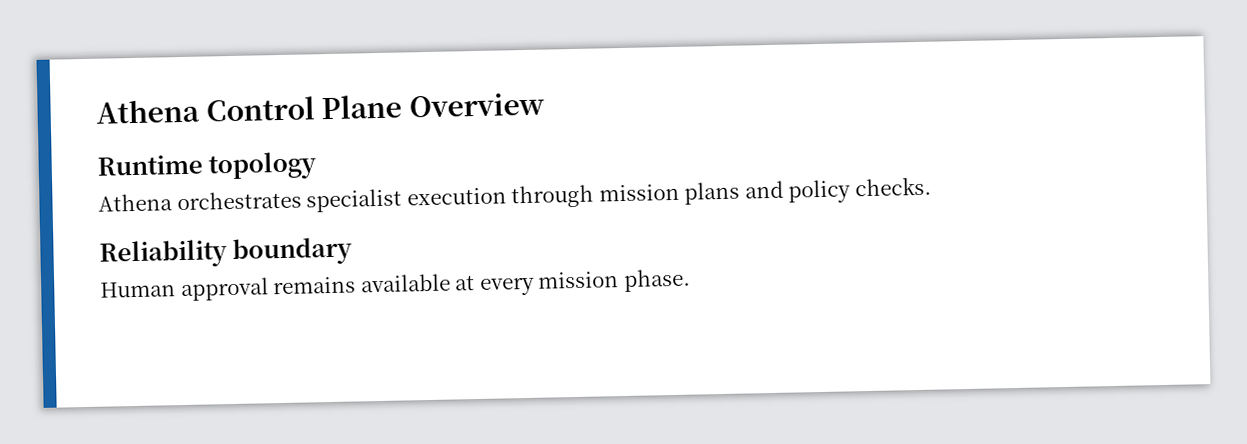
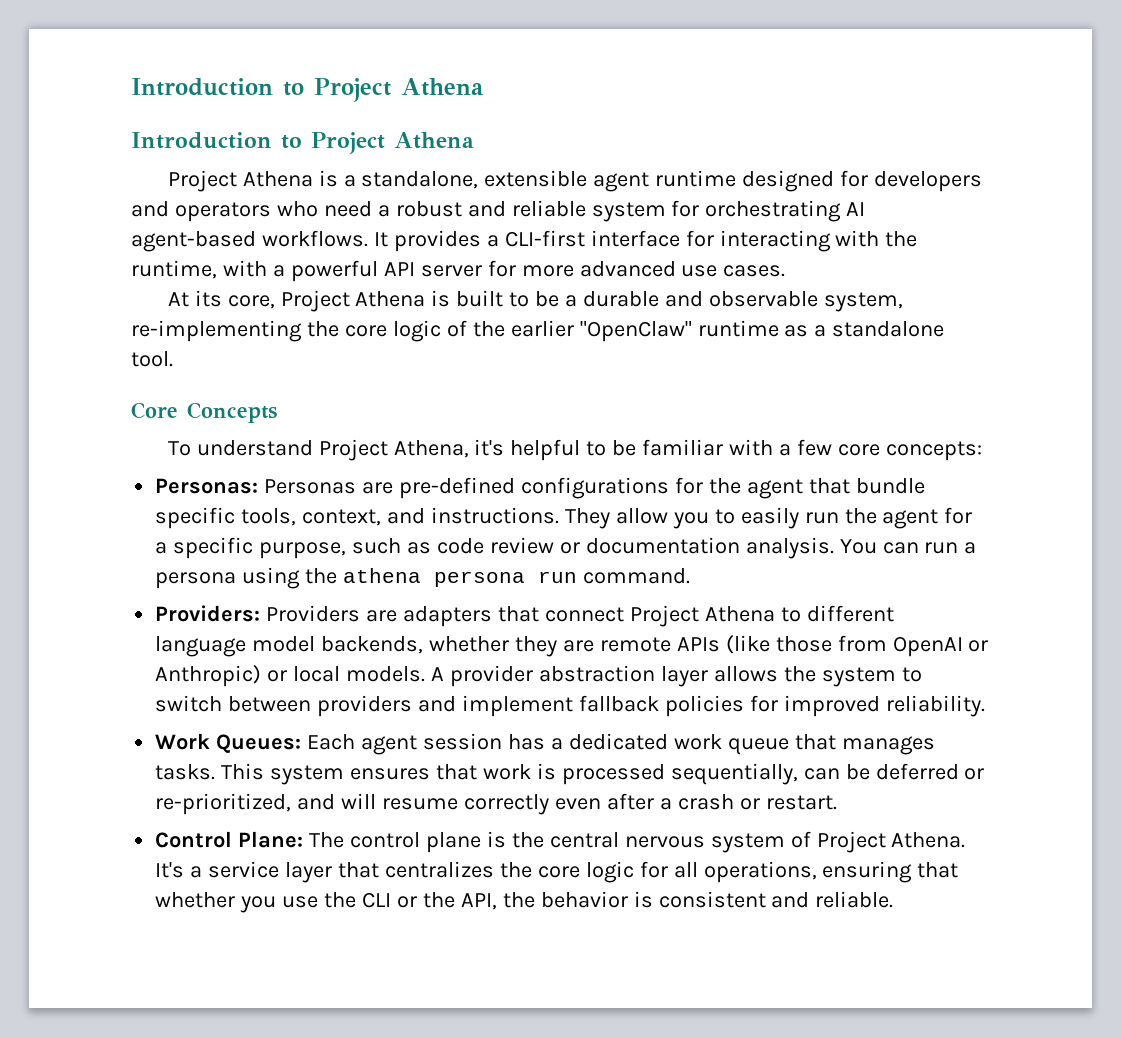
[96,92,545,124] [97,151,318,181] [98,176,932,213] [99,236,353,269] [100,268,691,302] Athena Control Plane Overview // Runtime topology // Athena orchestrates specialist execution through mission plans and policy checks. // Reliability boundary // Human approval remains available at every mission phase. -> [131,78,484,102] [131,132,474,154] [167,170,983,192] [131,200,866,222] [131,230,918,252] [131,260,786,282] [167,290,903,312] [131,320,945,342] [131,351,173,367] [131,402,277,423] [167,439,982,461] [155,477,925,499] [155,507,973,529] [155,537,977,559] [155,567,690,589] [155,605,894,627] [155,635,989,657] [155,665,922,687] [155,695,985,717] [155,733,935,755] [155,763,985,785] [155,793,837,815] [155,831,966,853] [155,861,959,883] [155,891,894,913] Introduction to Project Athena // Introduction to Project Athena // Project Athena is a standalone, extensible agent runtime designed for developers and operators who need a robust and reliable system for orchestrating AI agent-based workflows. It provides a CLI-first interface for interacting with the runtime, with a powerful API server for more advanced use cases. // At its core, Project Athena is built to be a durable and observable system, re-implementing the core logic of the earlier "OpenClaw" runtime as a standalone tool. // Core Concepts // To understand Project Athena, it's helpful to be familiar with a few core concepts: // Personas: Personas are pre-defined configurations for the agent that bundle specific tools, context, and instructions. They allow you to easily run the agent for a specific purpose, such as code review or documentation analysis. You can run a persona using the athena persona run command. // Providers: Providers are adapters that connect Project Athena to different language model backends, whether they are remote APIs (like those from OpenAI or Anthropic) or local models. A provider abstraction layer allows the system to switch between providers and implement fallback policies for improved reliability. // Work Queues: Each agent session has a dedicated work queue that manages tasks. This system ensures that work is processed sequentially, can be deferred or re-prioritized, and will resume correctly even after a crash or restart. // Control Plane: The control plane is the central nervous system of Project Athena. It's a service layer that centralizes the core logic for all operations, ensuring that whether you use the CLI or the API, the behavior is consistent and reliable.

